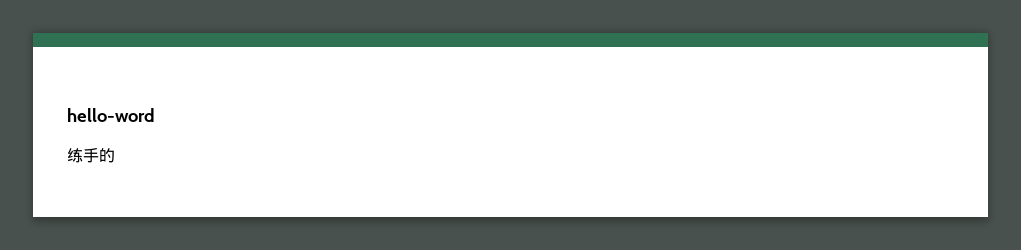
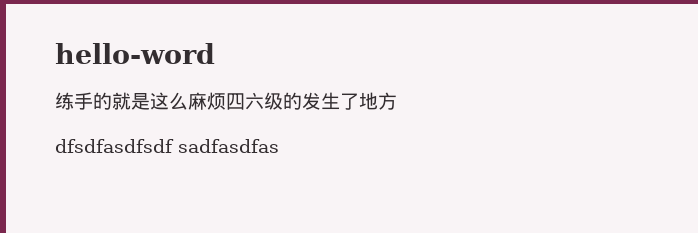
(115, 155) none -> [112,92,397,110] [55,139,279,153] 就是这么麻烦四六级的发生了地方 // dfsdfasdfsdf sadfasdfas

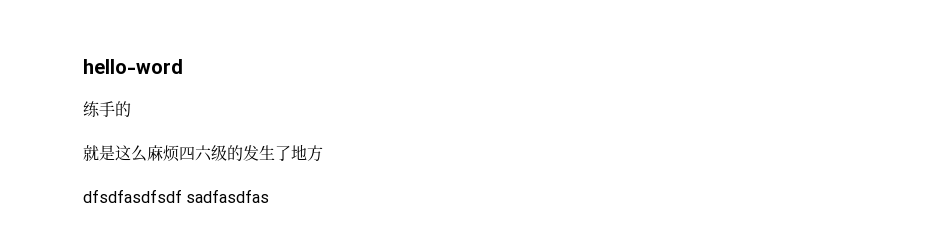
(112, 101) none -> (131, 109) //

